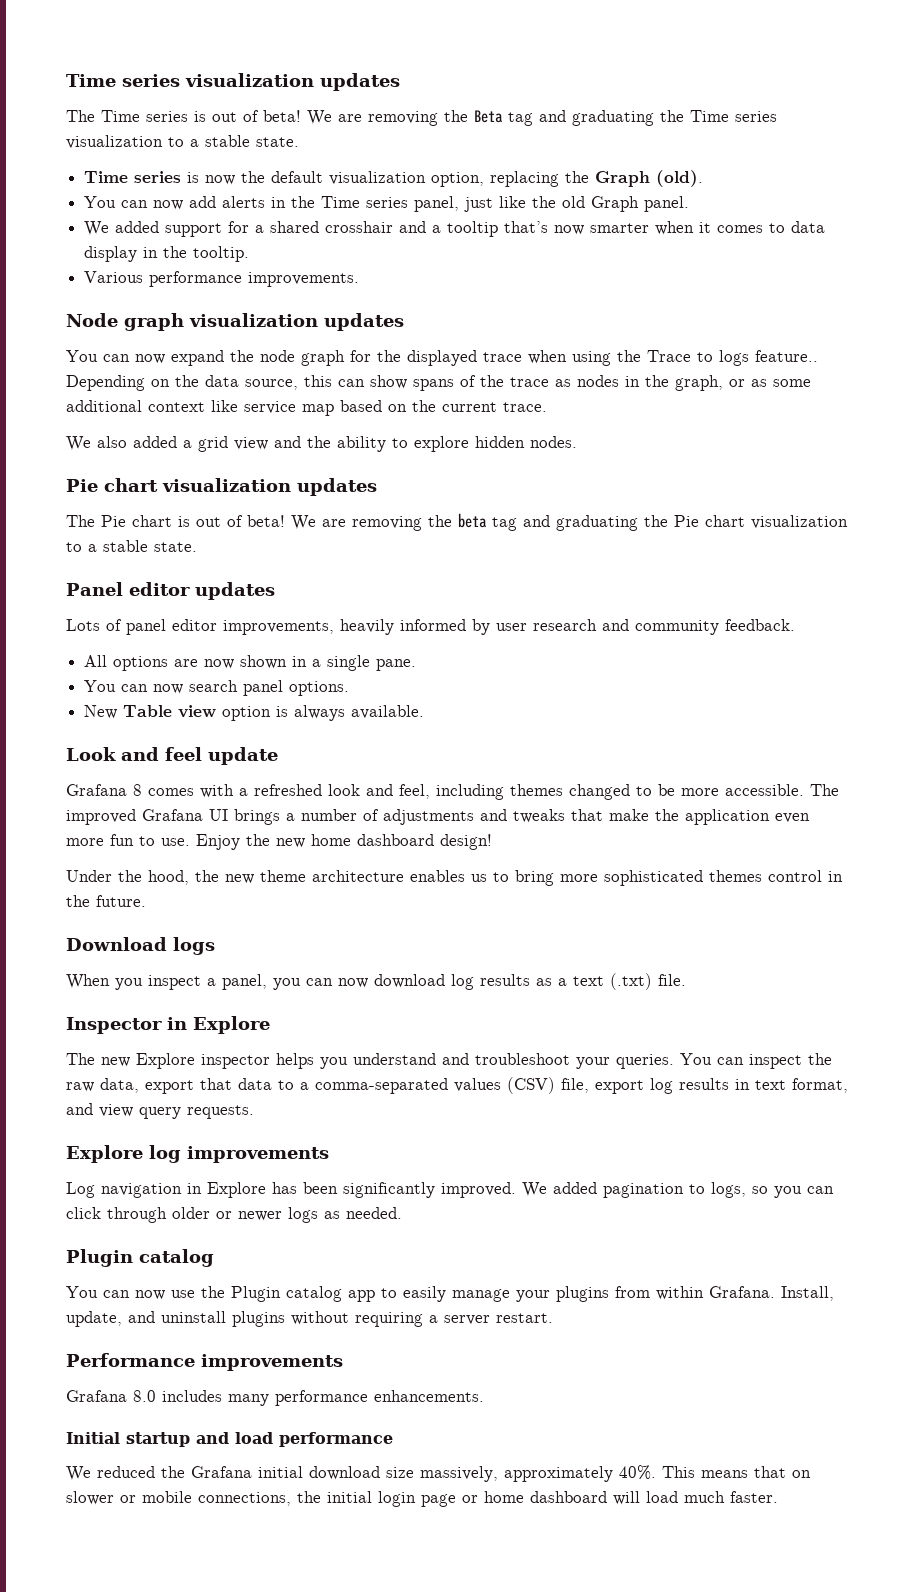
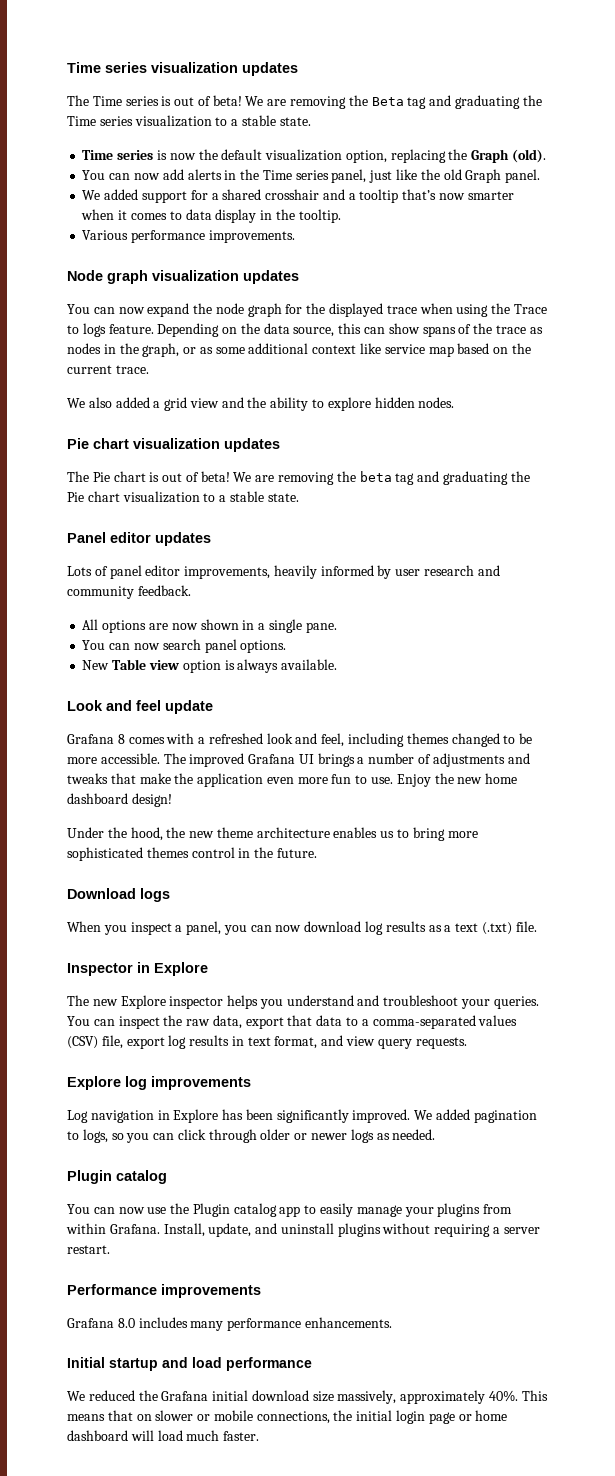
[755,350,818,362] feature.. -> [108,324,154,334] feature.

